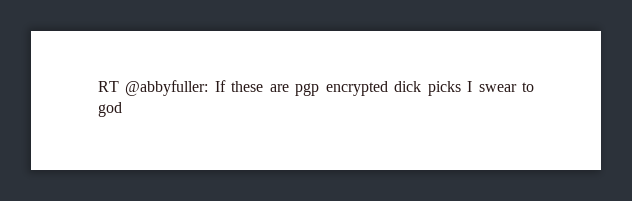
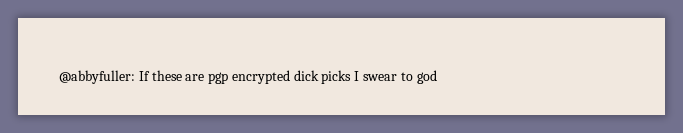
[98,81,119,92] RT -> (59, 77) none

